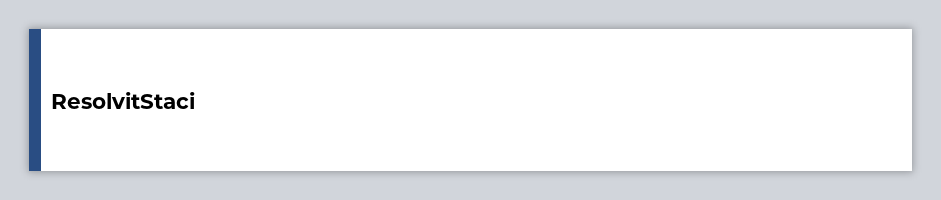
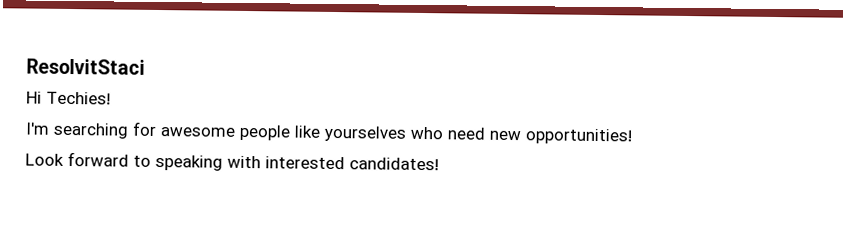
(195, 100) none -> [26,91,111,105] [25,121,632,145] [25,151,439,171] // Hi Techies! // I'm searching for awesome people like yourselves who need new opportunities! // Look forward to speaking with interested candidates!

